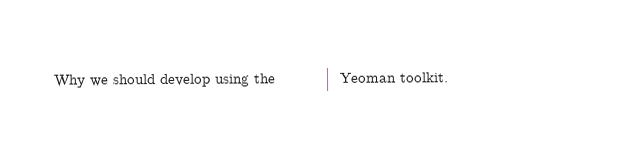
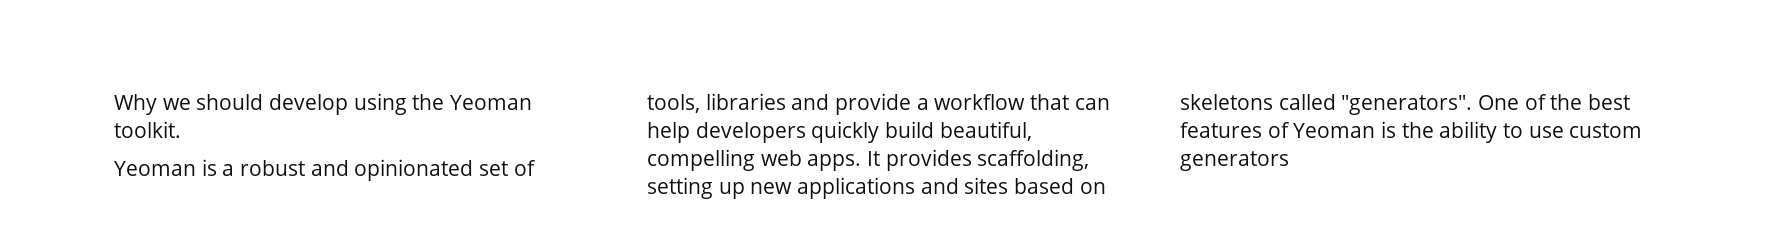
(449, 77) none -> [114,159,536,181] [647,93,1110,115] [647,121,1032,143] [647,149,1090,171] [647,177,1106,199] [1180,94,1631,115] [1180,121,1643,143] [1180,151,1289,171] // Yeoman is a robust and opinionated set of tools, libraries and provide a workflow that can help developers quickly build beautiful, compelling web apps. It provides scaffolding, setting up new applications and sites based on skeletons called "generators". One of the best features of Yeoman is the ability to use custom generators

